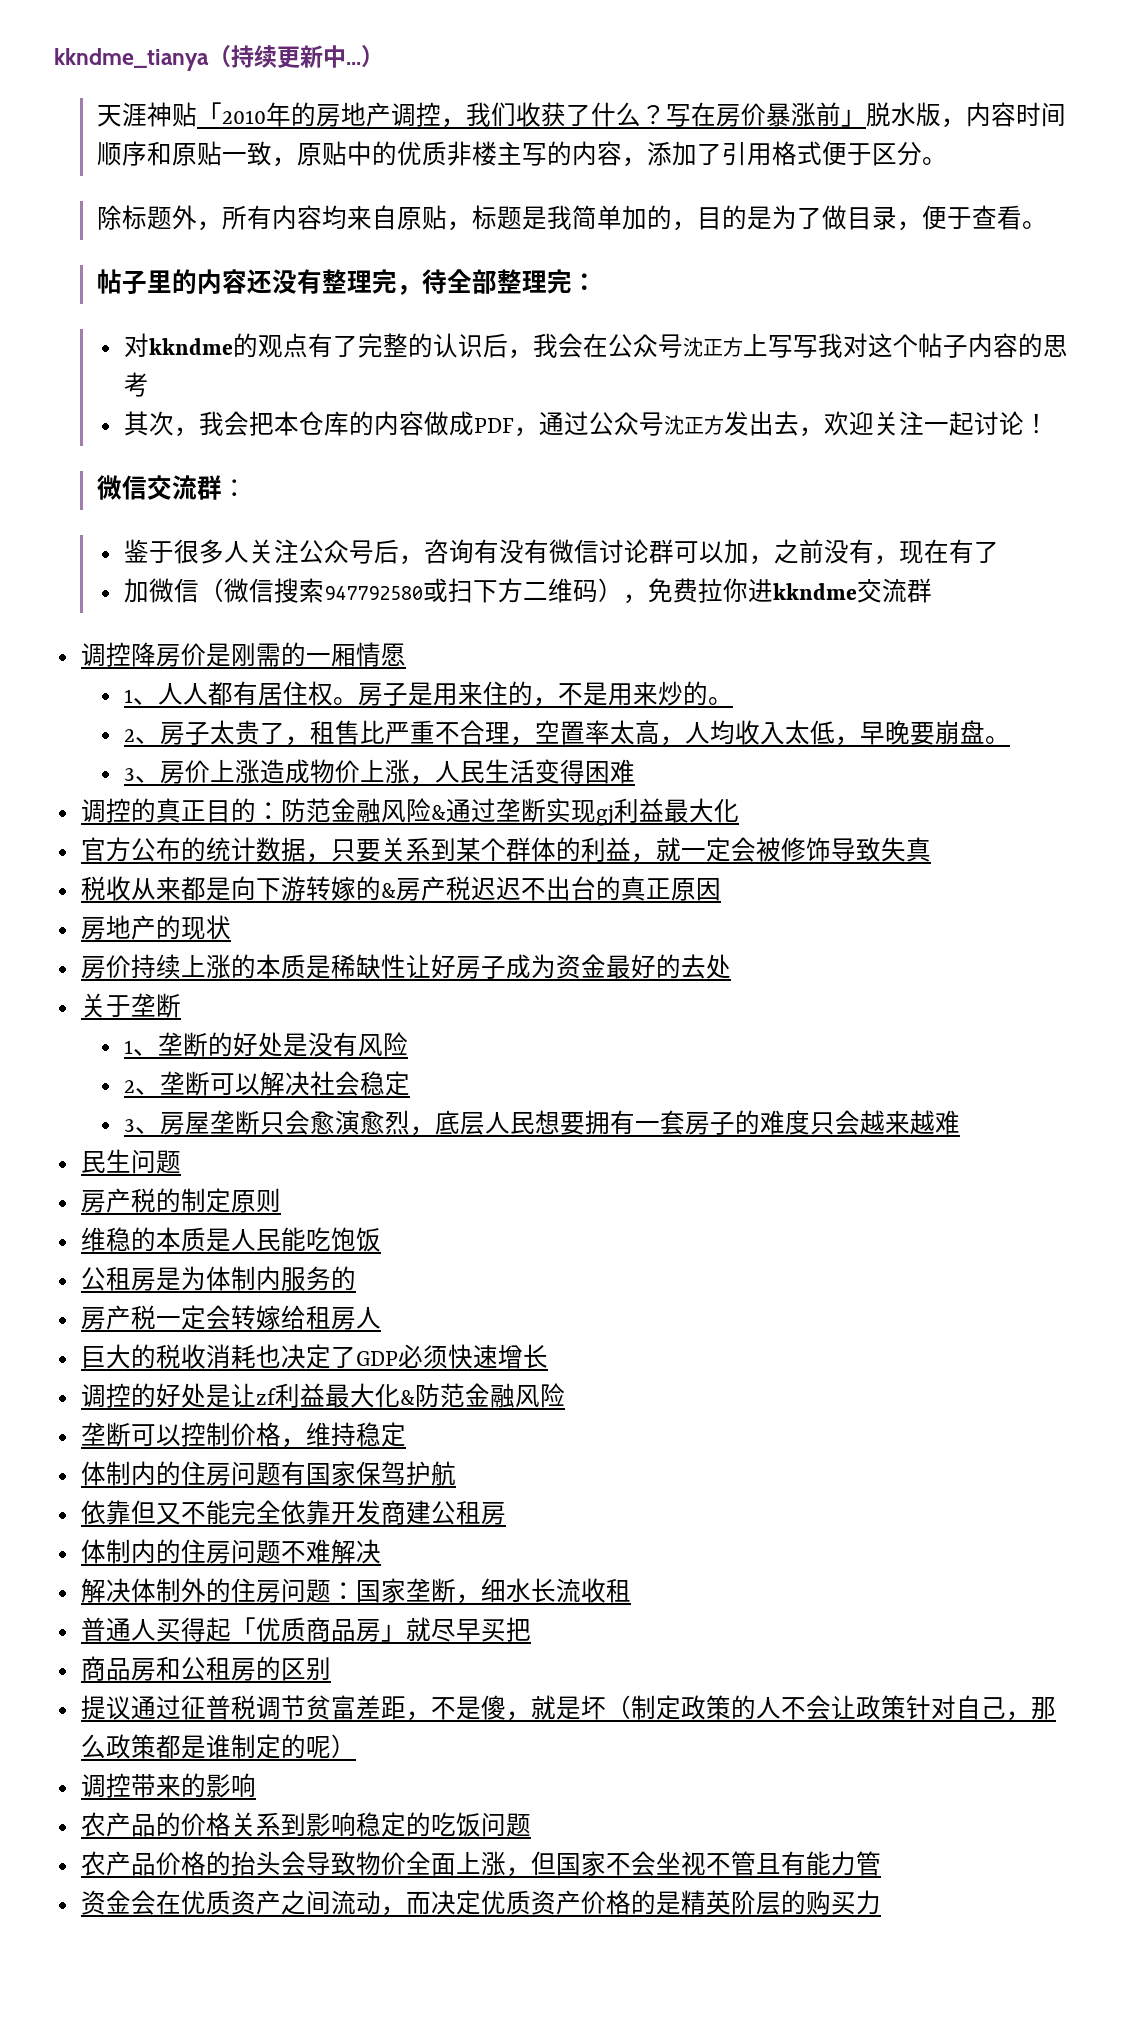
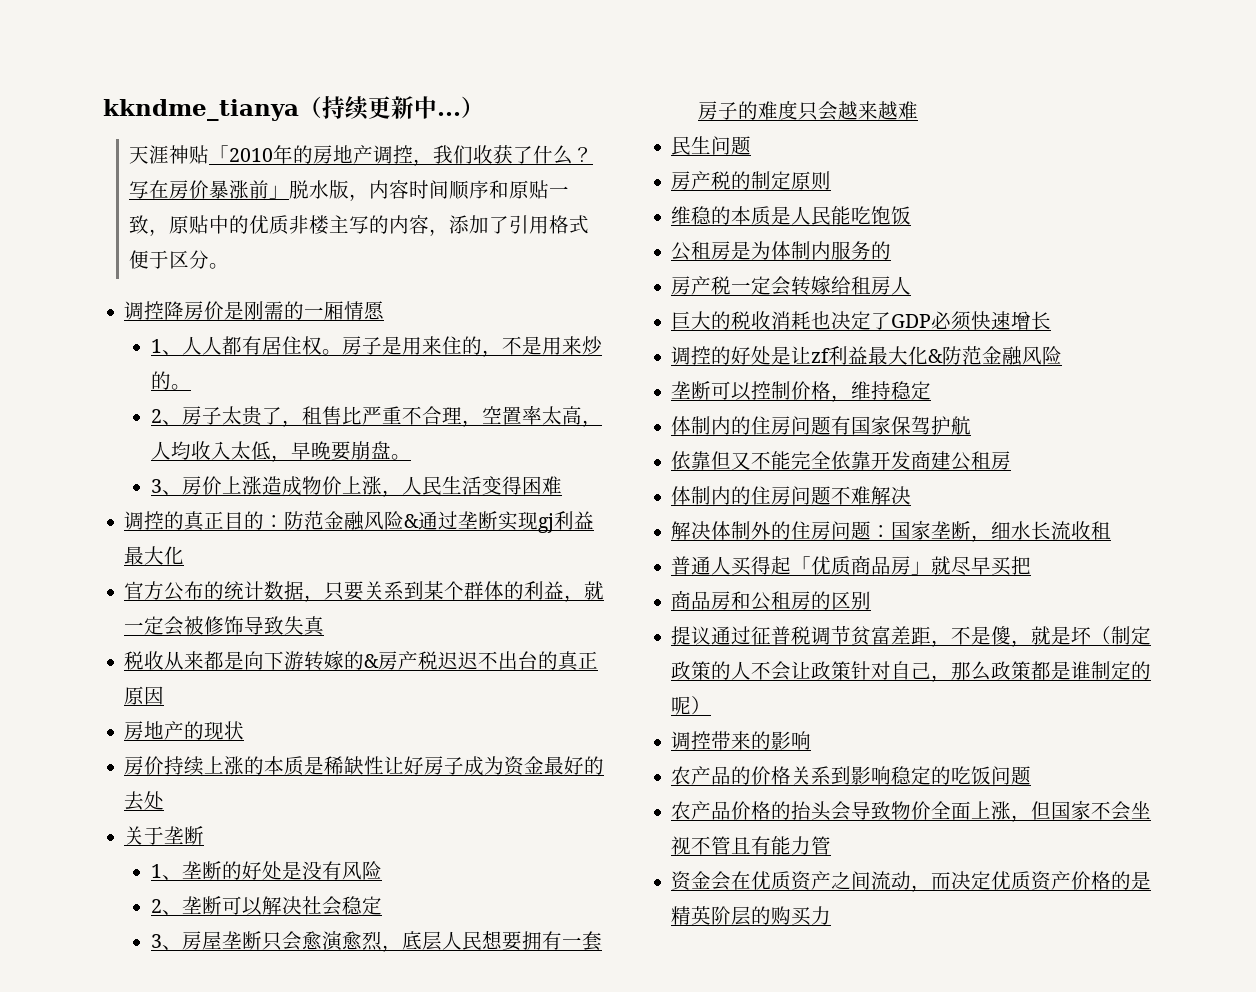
[96,205,1047,231] [96,269,597,295] [123,333,1068,359] [123,372,149,397] [123,411,1049,437] [96,475,247,500] [123,539,999,565] [123,578,932,604] // 除标题外，所有内容均来自原贴，标题是我简单加的，目的是为了做目录，便于查看。 // 帖子里的内容还没有整理完，待全部整理完： // 对kkndme的观点有了完整的认识后，我会在公众号沈正方上写写我对这个帖子内容的思考 // 其次，我会把本仓库的内容做成PDF，通过公众号沈正方发出去，欢迎关注一起讨论！ // 微信交流群： // 鉴于很多人关注公众号后，咨询有没有微信讨论群可以加，之前没有，现在有了 // 加微信（微信搜索947792580或扫下方二维码），免费拉你进kkndme交流群 -> (230, 266) none

